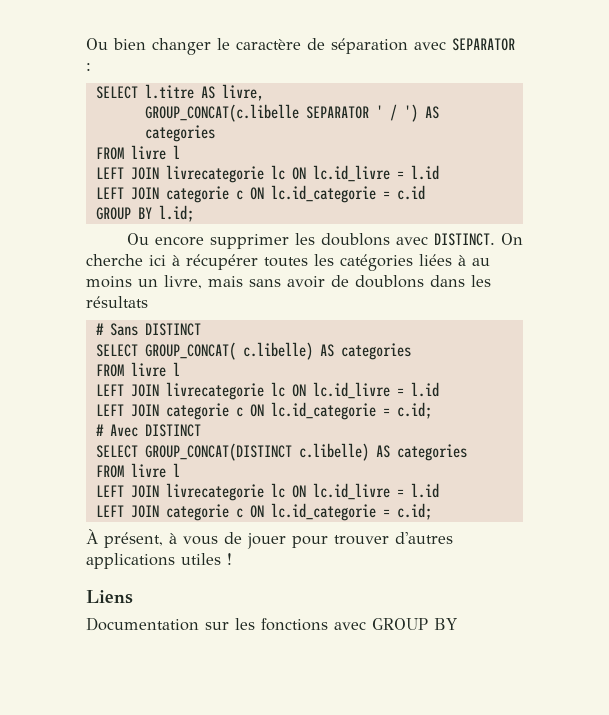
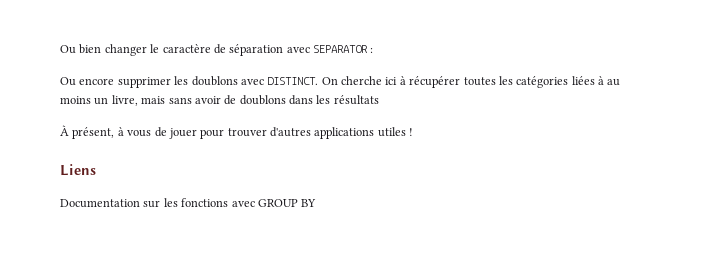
[95,84,264,101] [144,104,439,122] [144,125,215,142] [95,145,180,160] [95,165,439,183] [95,185,425,203] [95,205,194,222] // SELECT l.titre AS livre, // GROUP_CONCAT(c.libelle SEPARATOR ' / ') AS categories // FROM livre l // LEFT JOIN livrecategorie lc ON lc.id_livre = l.id // LEFT JOIN categorie c ON lc.id_categorie = c.id // GROUP BY l.id; -> (374, 50) none
[95,323,201,336] [95,342,411,360] [95,362,180,377] [95,382,439,400] [95,402,432,420] [95,424,201,437] [95,443,467,461] [95,463,180,478] [95,483,439,501] [95,503,432,521] // # Sans DISTINCT // SELECT GROUP_CONCAT( c.libelle) AS categories // FROM livre l // LEFT JOIN livrecategorie lc ON lc.id_livre = l.id // LEFT JOIN categorie c ON lc.id_categorie = c.id; // # Avec DISTINCT // SELECT GROUP_CONCAT(DISTINCT c.libelle) AS categories // FROM livre l // LEFT JOIN livrecategorie lc ON lc.id_livre = l.id // LEFT JOIN categorie c ON lc.id_categorie = c.id; -> (379, 100) none

